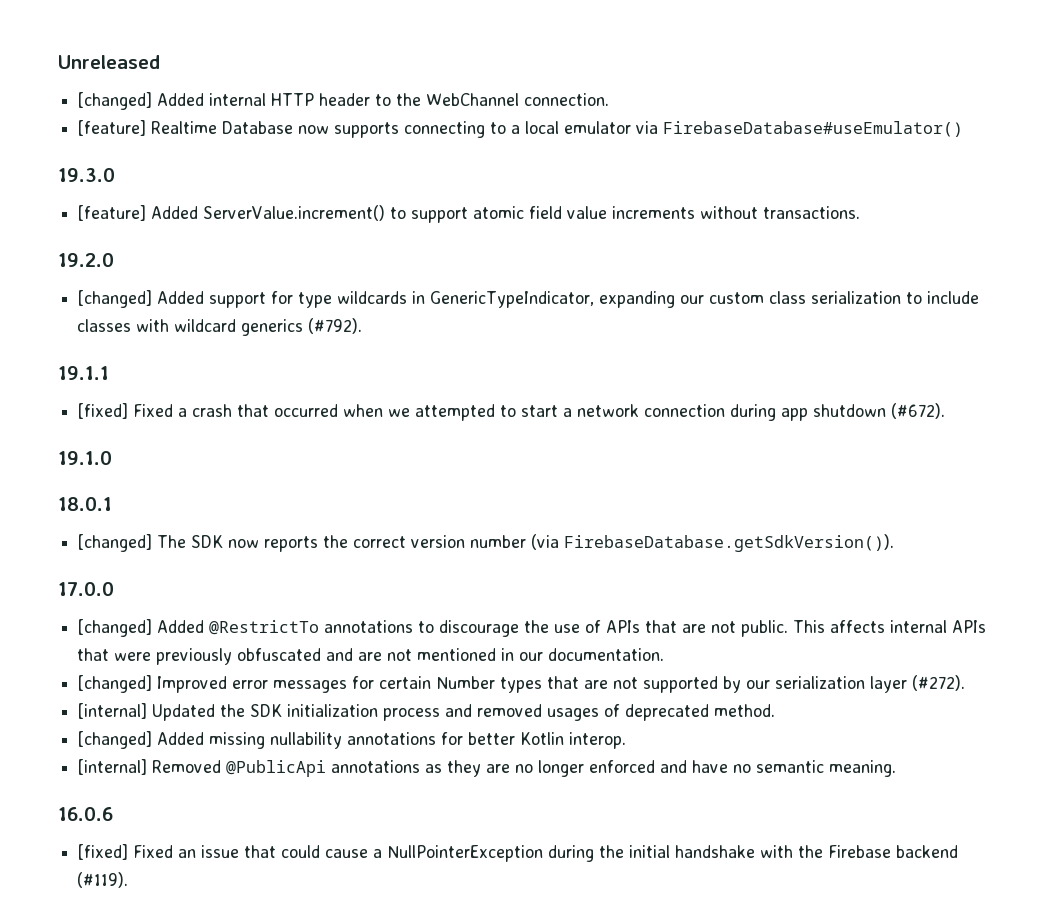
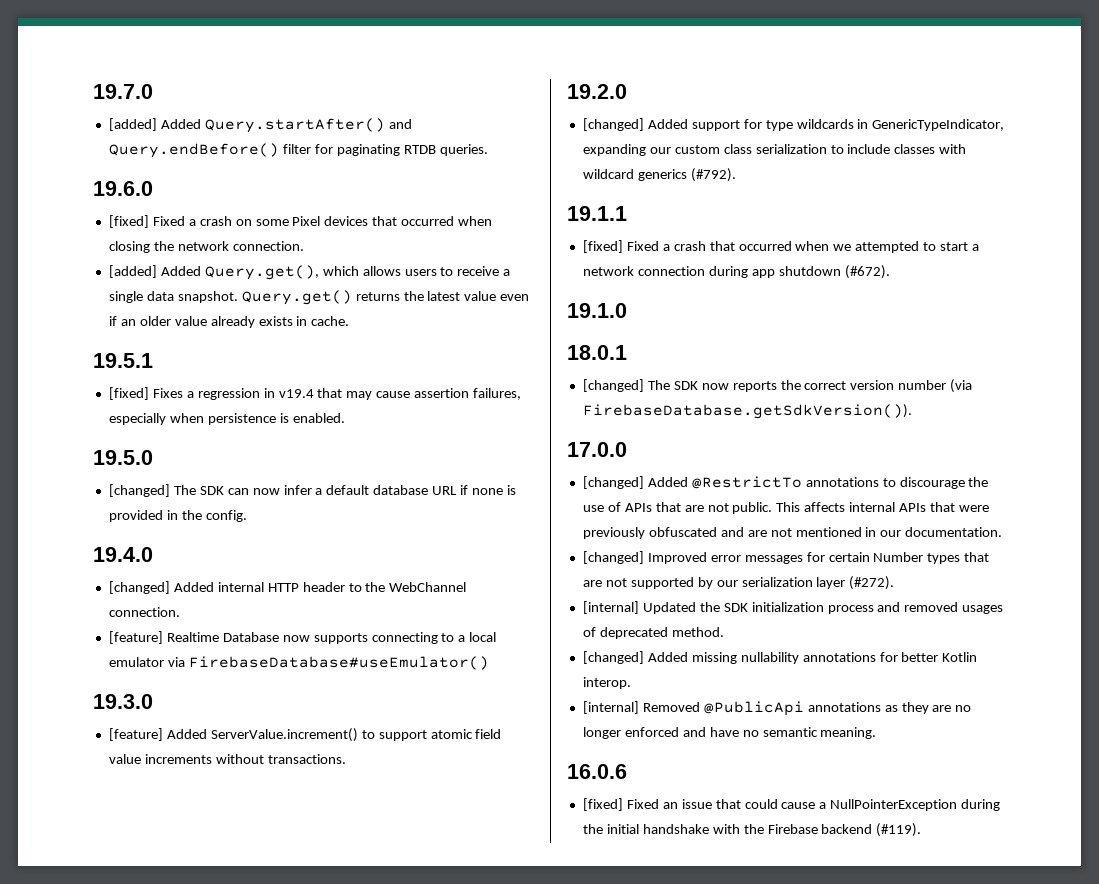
[58,55,160,69] Unreleased -> [93,84,153,99] [108,118,412,133] [108,143,488,158] [93,181,153,196] [108,215,493,228] [108,241,304,253] [108,265,511,280] [108,290,530,305] [108,316,350,328] [93,353,153,368] [108,387,522,400] [108,413,345,425] [93,450,153,465] [108,484,516,497] [108,510,247,522] [93,547,153,562] 19.7.0 // [added] Added Query.startAfter() and Query.endBefore() filter for paginating RTDB queries. // 19.6.0 // [fixed] Fixed a crash on some Pixel devices that occurred when closing the network connection. // [added] Added Query.get(), which allows users to receive a single data snapshot. Query.get() returns the latest value even if an older value already exists in cache. // 19.5.1 // [fixed] Fixes a regression in v19.4 that may cause assertion failures, especially when persistence is enabled. // 19.5.0 // [changed] The SDK can now infer a default database URL if none is provided in the config. // 19.4.0

